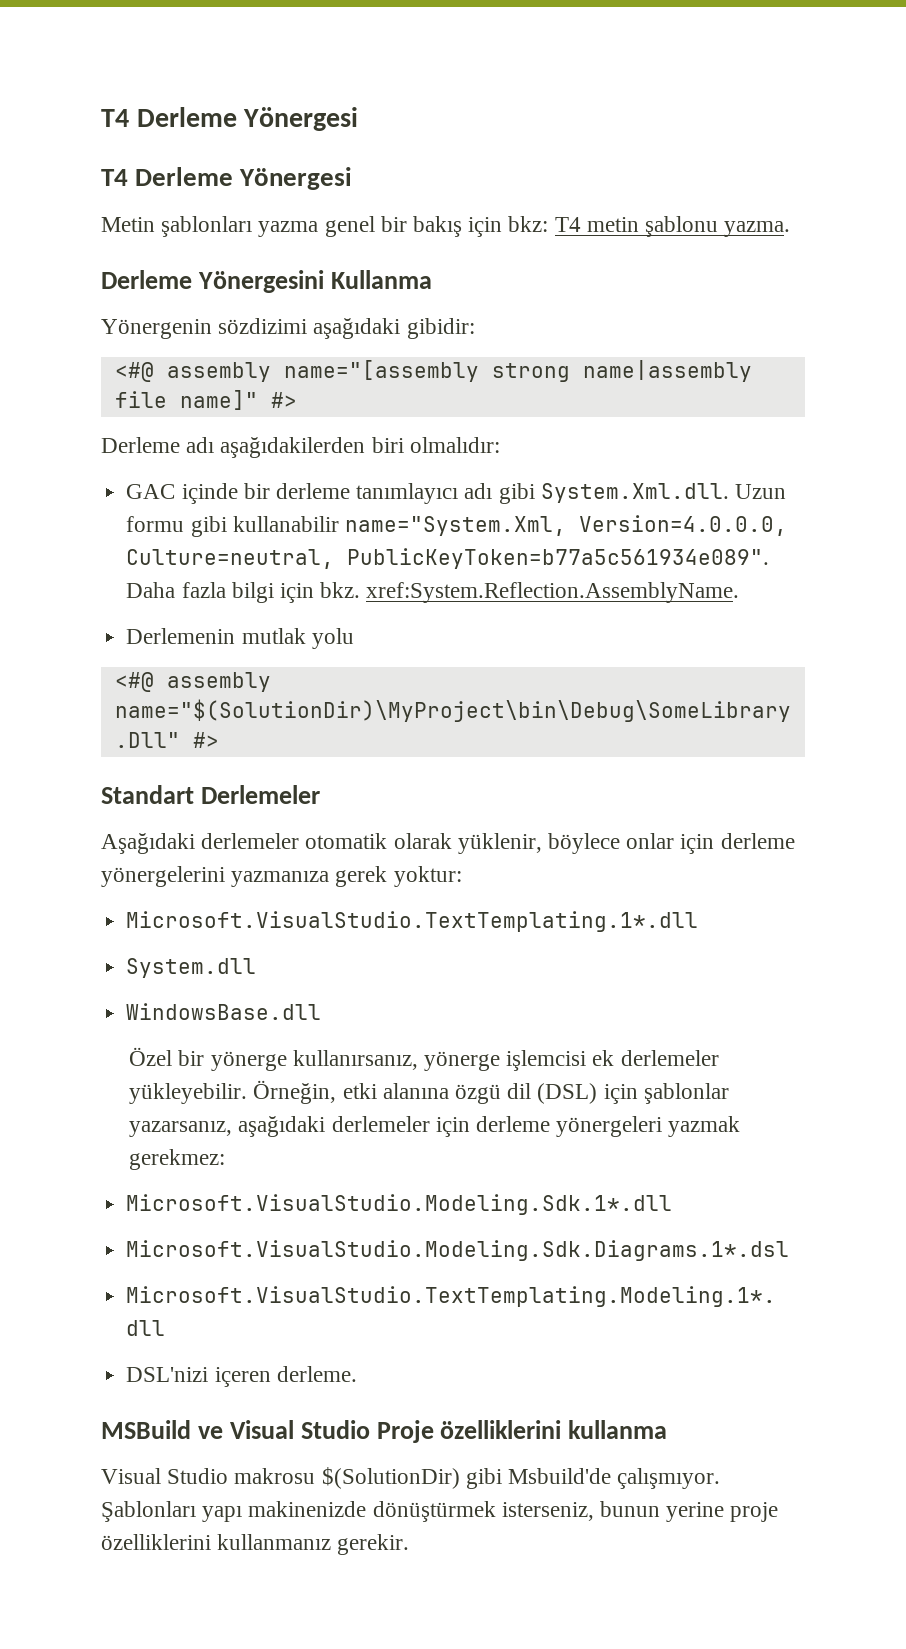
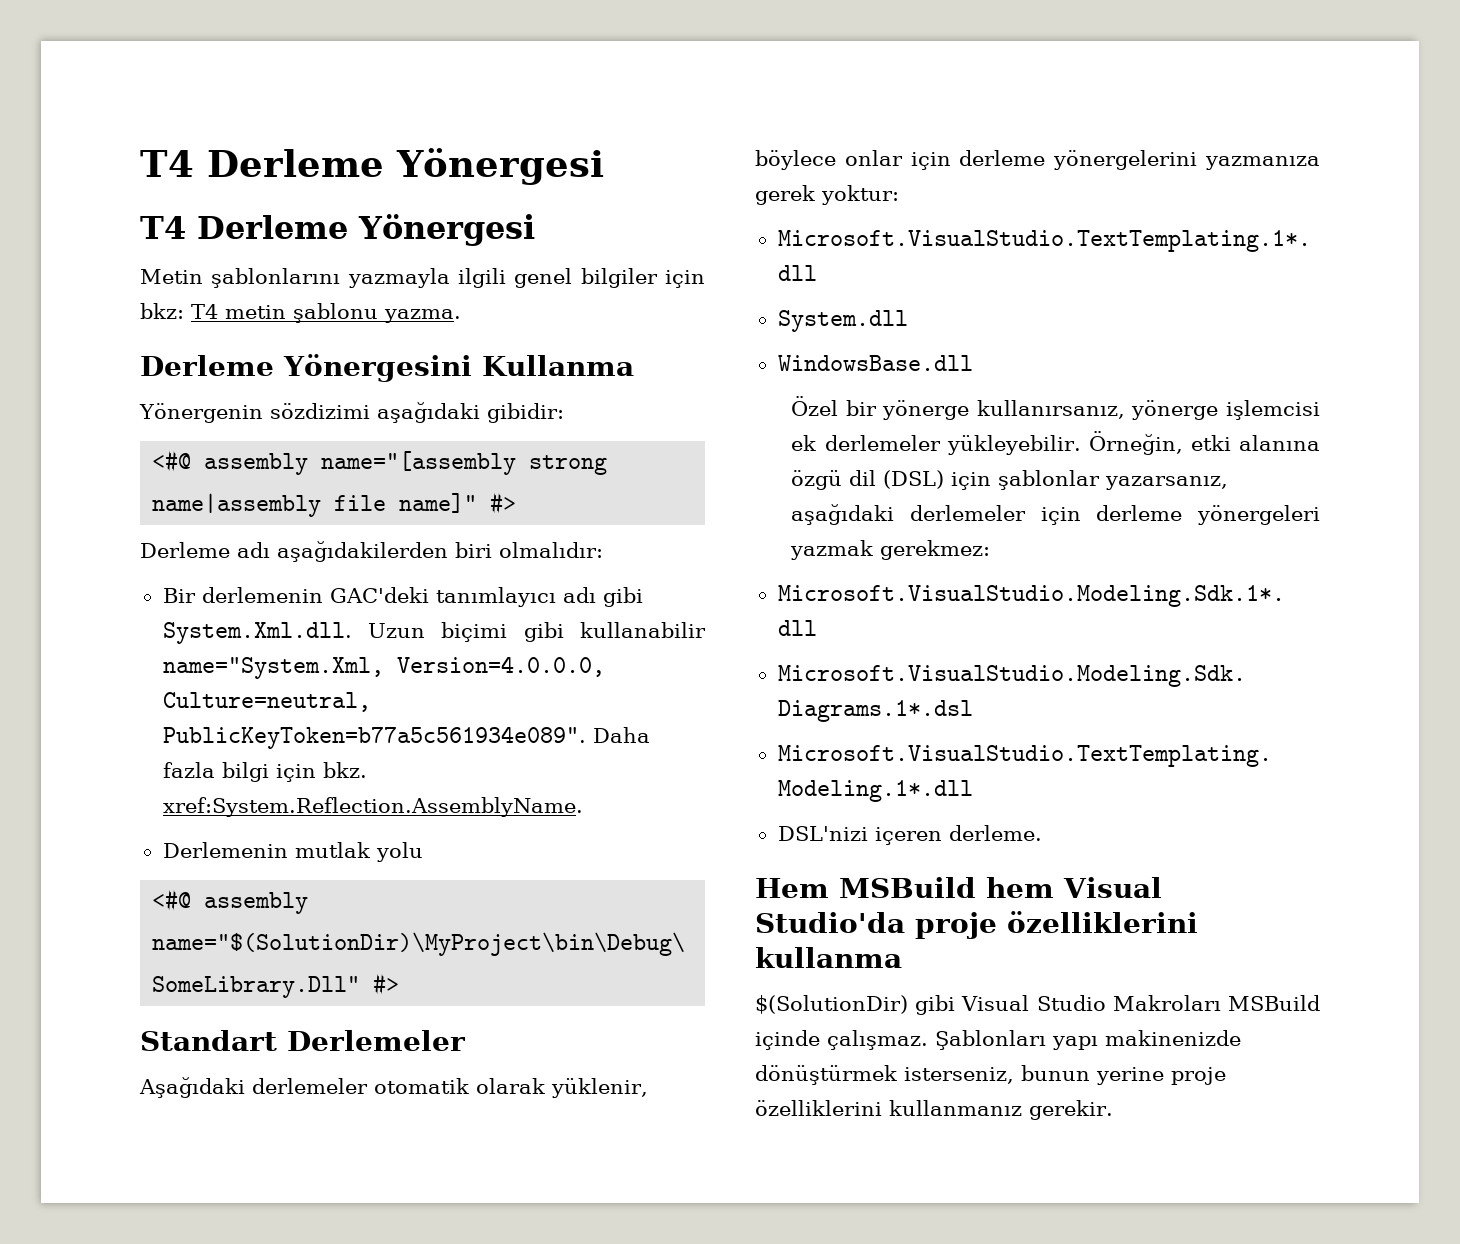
[161,216,463,237] şablonları yazma genel bir bakış -> [211,268,658,288] şablonlarını yazmayla ilgili genel bilgiler
[126,483,350,504] GAC içinde bir derleme -> [162,587,429,603] Bir derlemenin GAC'deki
[126,516,185,532] formu -> [441,622,508,642] biçimi
[101,1420,668,1443] [101,1467,721,1489] MSBuild ve Visual Studio Proje özelliklerini kullanma // Visual Studio makrosu $(SolutionDir) gibi Msbuild'de çalışmıyor. -> [755,877,1162,898] [755,911,1198,939] [755,947,902,968] [755,995,1320,1015] [755,1030,928,1050] Hem MSBuild hem Visual Studio'da proje özelliklerini kullanma // $(SolutionDir) gibi Visual Studio Makroları MSBuild içinde çalışmaz.

